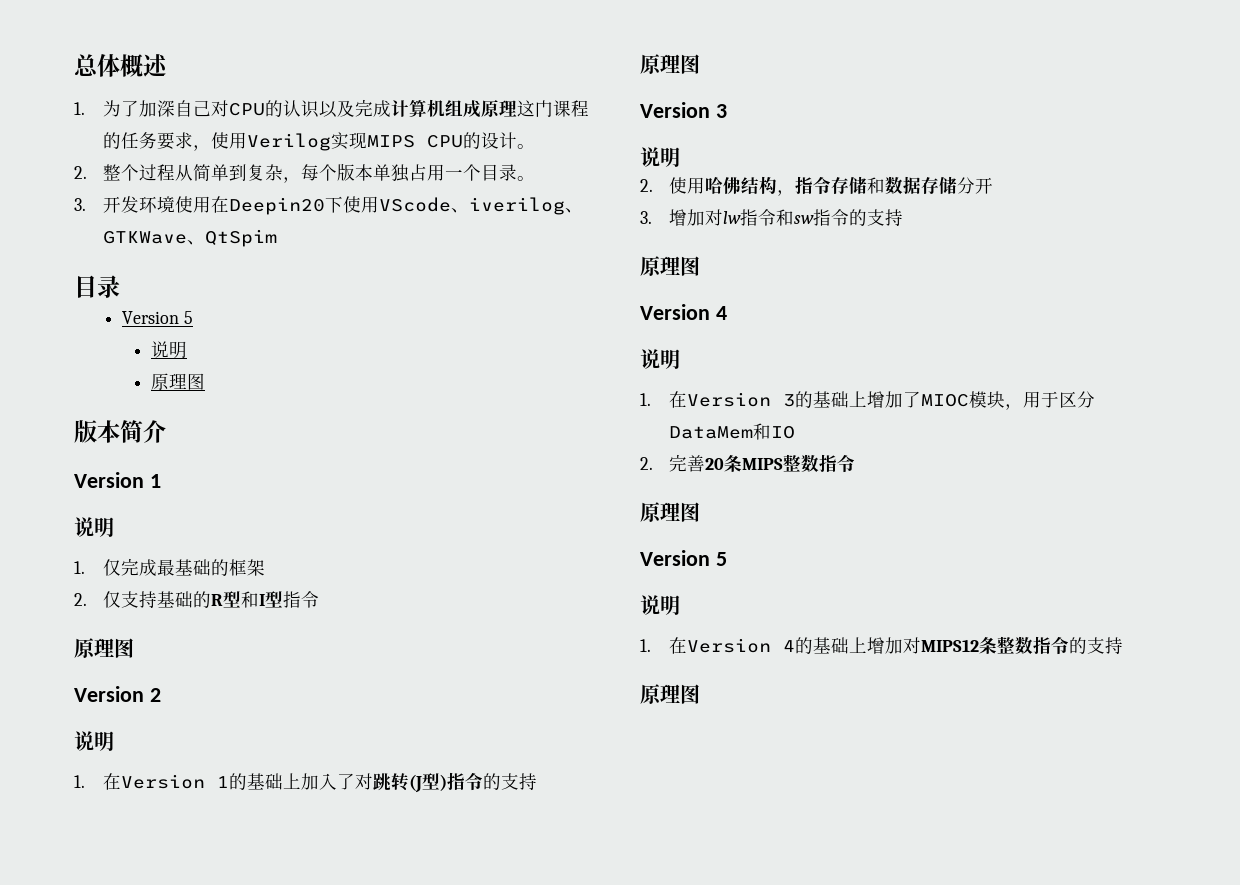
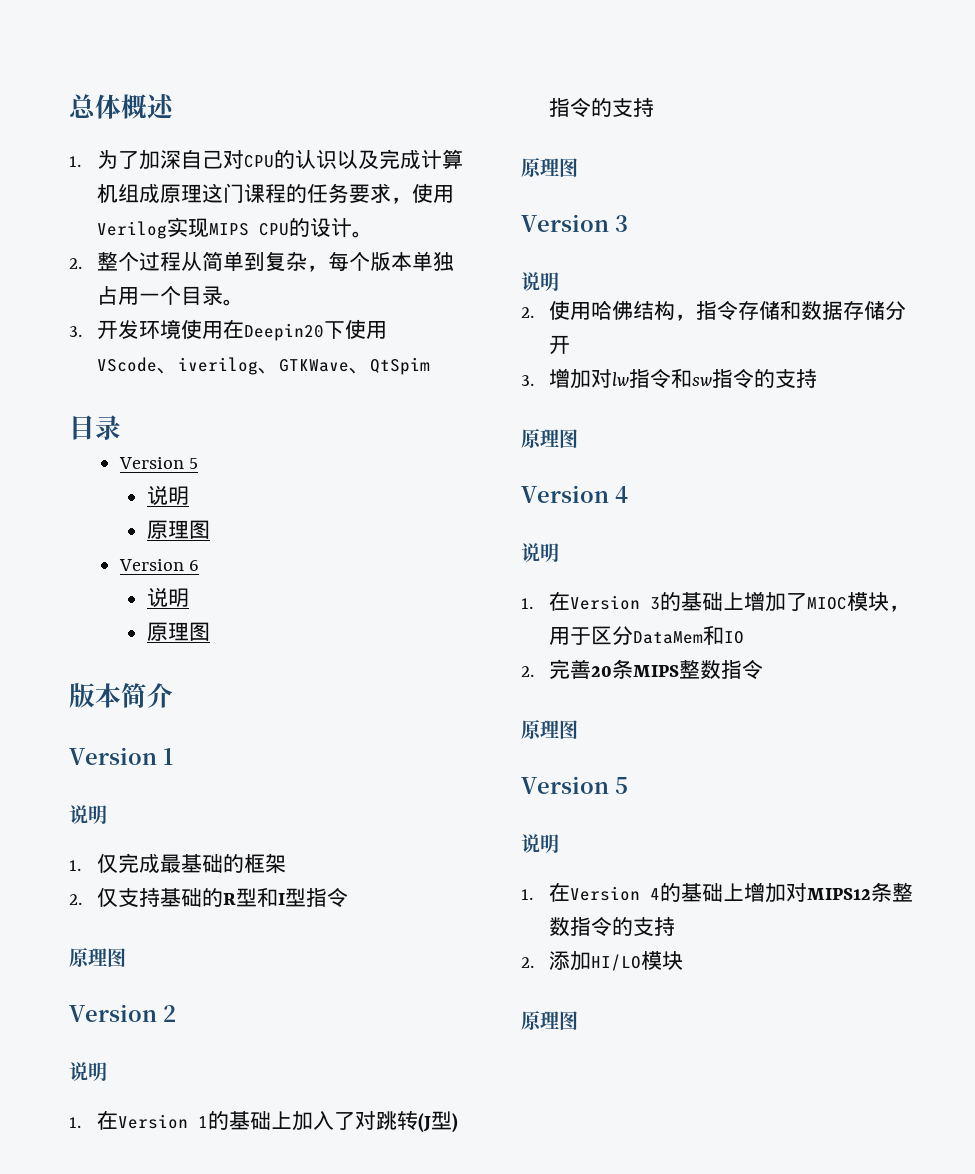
(205, 381) none -> [118,559,200,571] [147,587,190,607] [147,622,211,641] // Version 6 // 说明 // 原理图
(1123, 645) none -> [521,951,683,971] // 2.添加HI/LO模块

